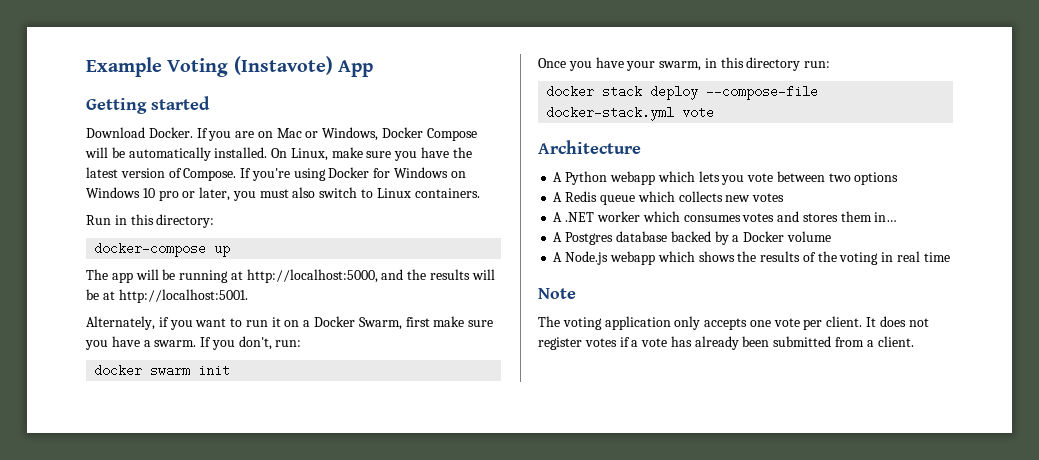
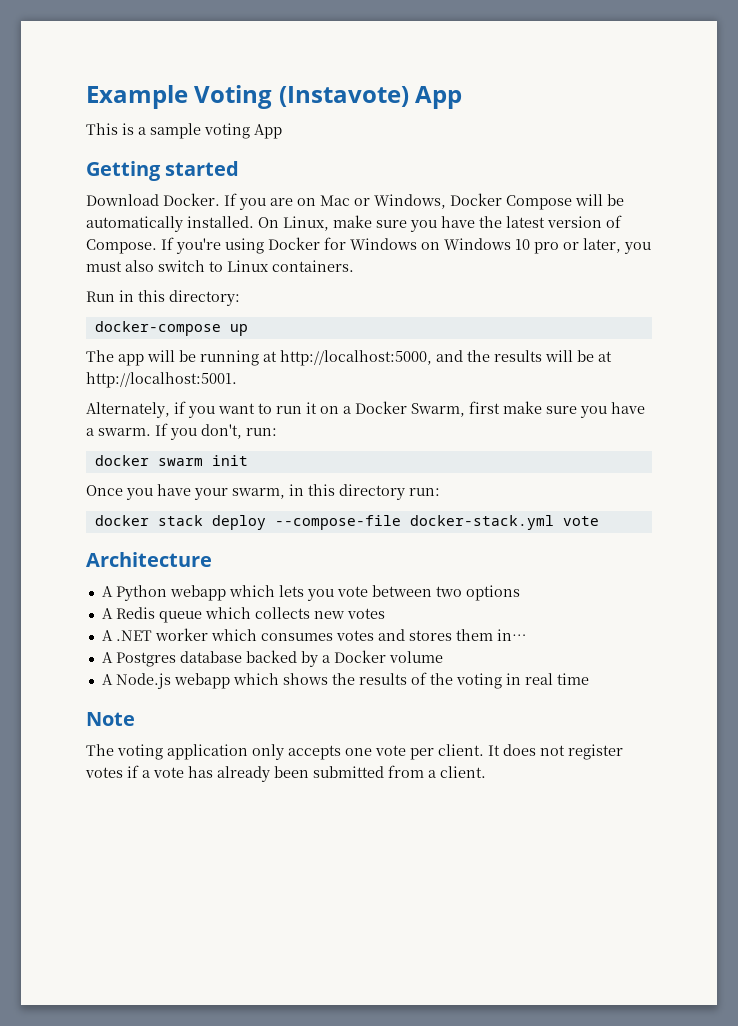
(373, 68) none -> [86,123,282,139] // This is a sample voting App

